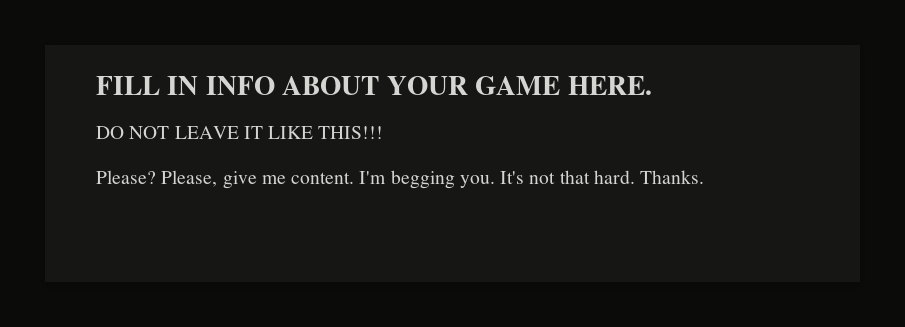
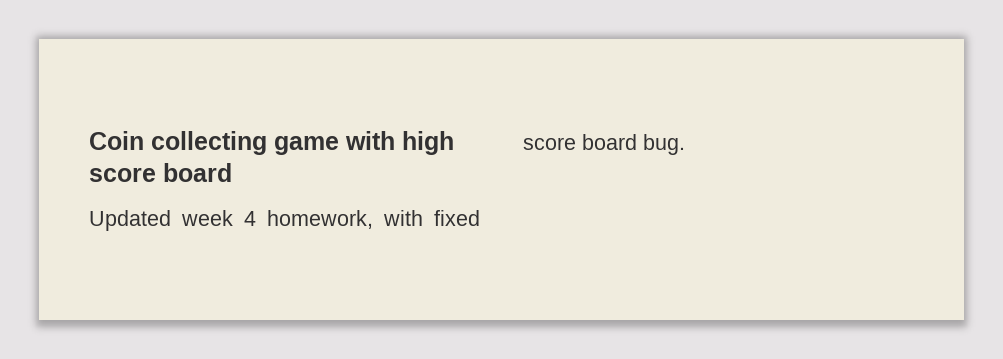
[96,76,652,95] [96,126,384,139] [96,170,705,189] FILL IN INFO ABOUT YOUR GAME HERE. // DO NOT LEAVE IT LIKE THIS!!! // Please? Please, give me content. I'm begging you. It's not that hard. Thanks. -> [89,131,454,155] [89,163,232,182] [89,210,480,231] [523,134,685,155] Coin collecting game with high score board // Updated week 4 homework, with fixed score board bug.

